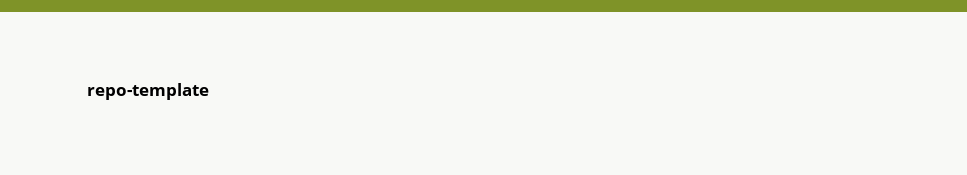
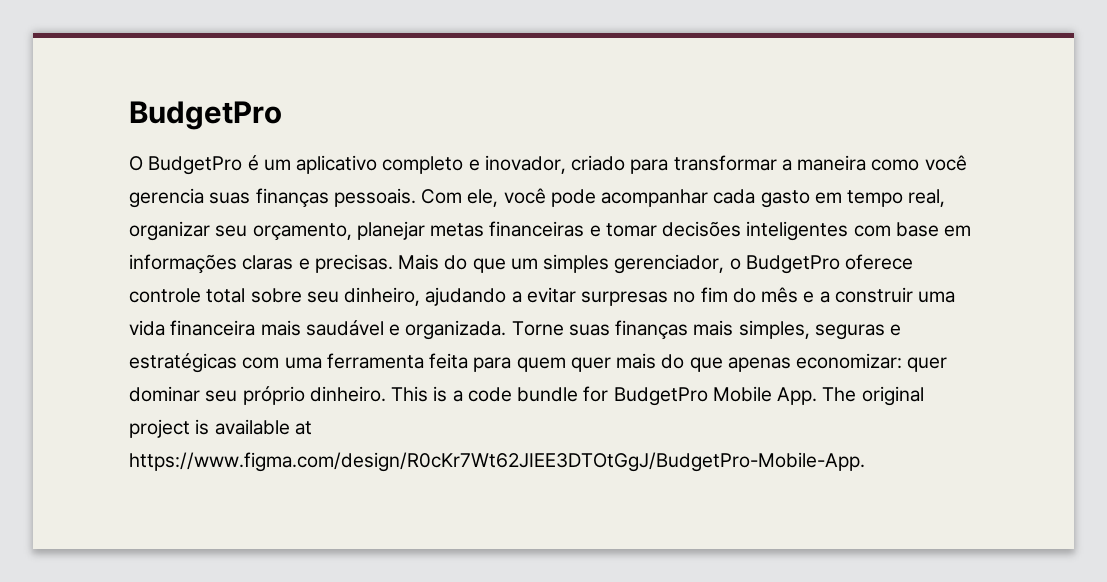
[87,83,209,100] repo-template -> [129,101,282,130] [129,155,967,175] [129,188,946,208] [129,221,972,241] [129,254,914,274] [129,287,956,306] [129,320,902,340] [129,353,948,373] [129,386,924,406] [129,419,312,438] [129,452,865,472] BudgetPro // O BudgetPro é um aplicativo completo e inovador, criado para transformar a maneira como você gerencia suas finanças pessoais. Com ele, você pode acompanhar cada gasto em tempo real, organizar seu orçamento, planejar metas financeiras e tomar decisões inteligentes com base em informações claras e precisas. Mais do que um simples gerenciador, o BudgetPro oferece controle total sobre seu dinheiro, ajudando a evitar surpresas no fim do mês e a construir uma vida financeira mais saudável e organizada. Torne suas finanças mais simples, seguras e estratégicas com uma ferramenta feita para quem quer mais do que apenas economizar: quer dominar seu próprio dinheiro. This is a code bundle for BudgetPro Mobile App. The original project is available at https://www.figma.com/design/R0cKr7Wt62JIEE3DTOtGgJ/BudgetPro-Mobile-App.

